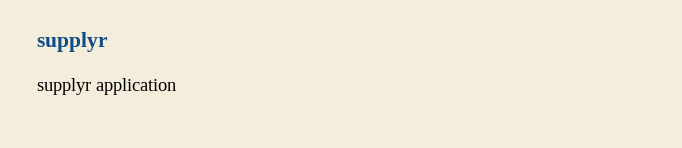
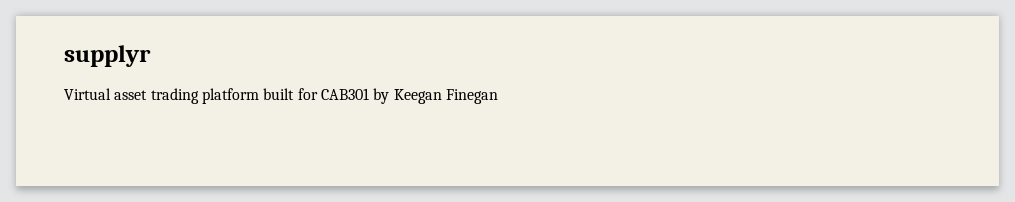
[37,78,176,95] supplyr application -> [64,88,498,104] Virtual asset trading platform built for CAB301 by Keegan Finegan

